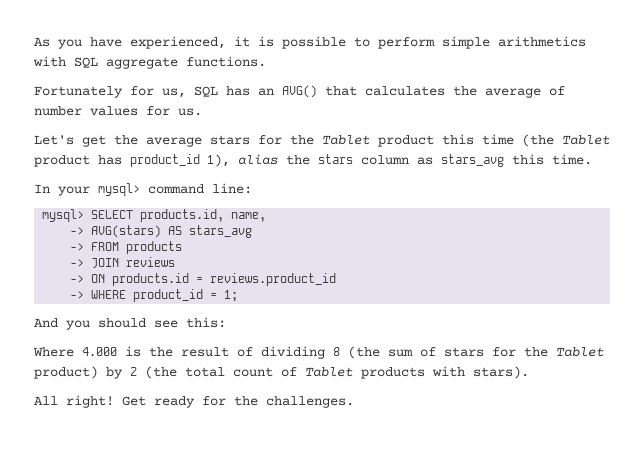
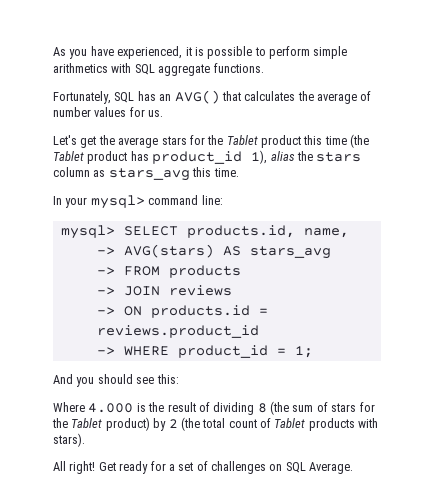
[34,86,186,98] Fortunately for us, -> [53,91,111,104] Fortunately,
[234,396,354,408] the challenges. -> [168,461,354,474] a set of challenges on SQL Average.

